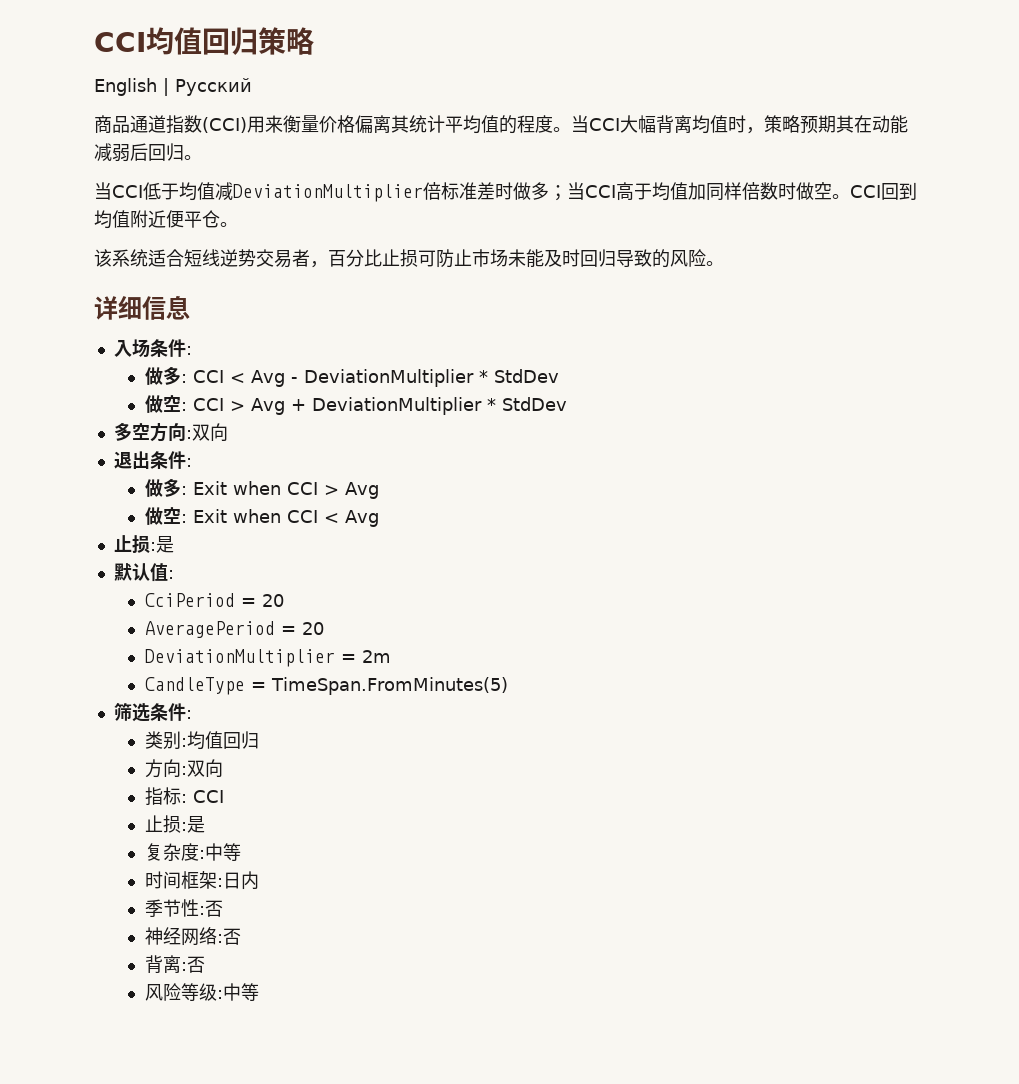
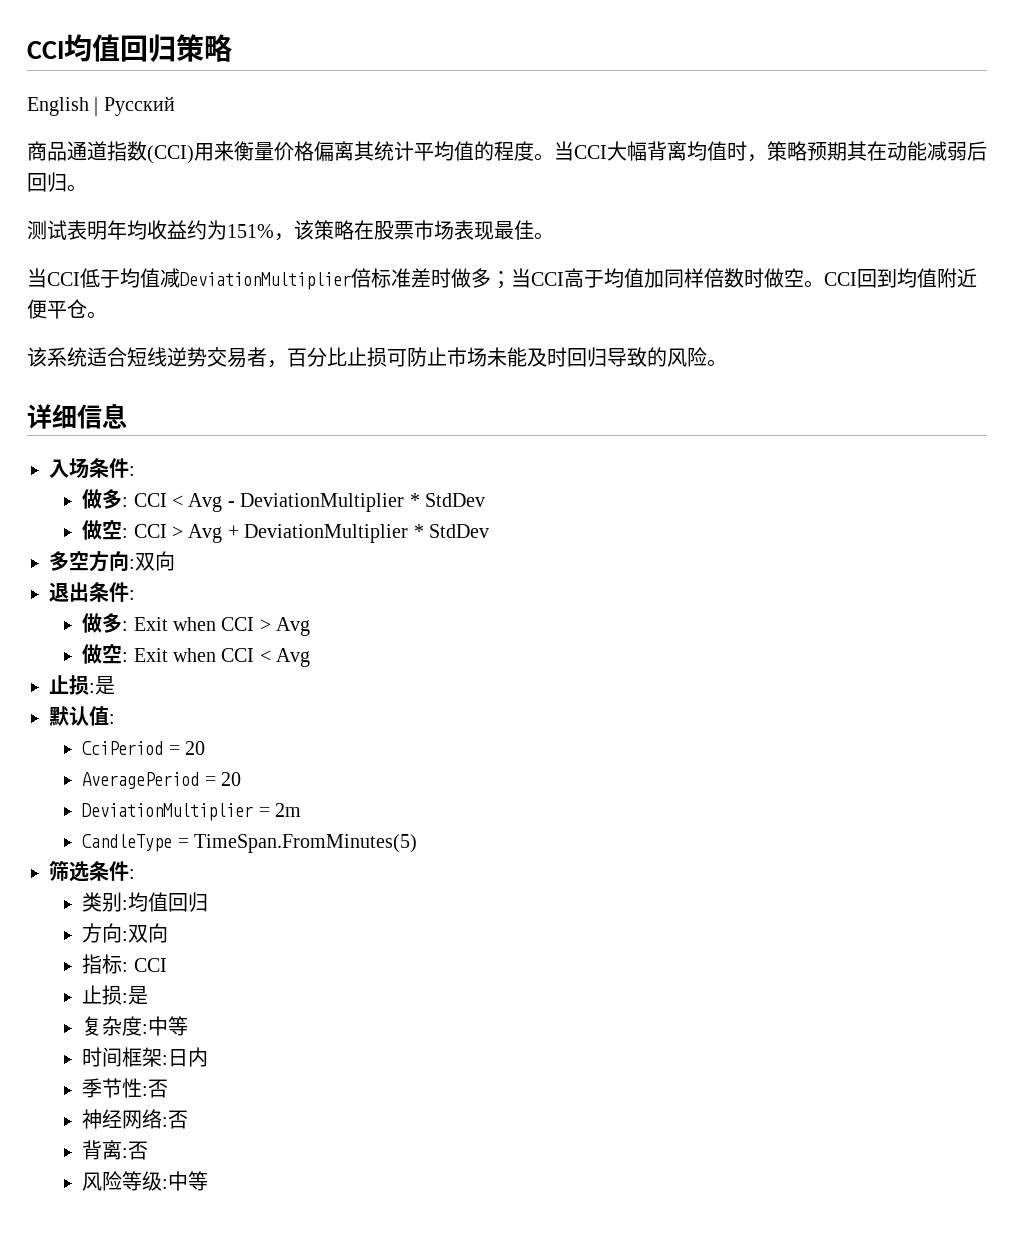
(202, 157) none -> [27,220,554,241] // 测试表明年均收益约为151%，该策略在股票市场表现最佳。

